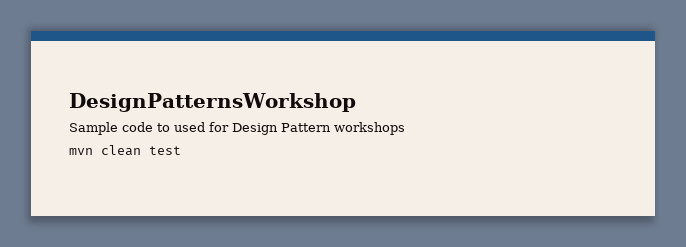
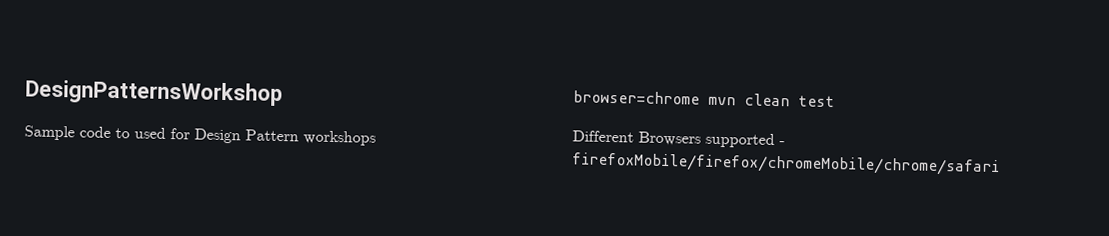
(405, 128) none -> [573,90,700,105] browser=chrome
(181, 150) none -> [572,130,785,148] [572,152,1000,177] // Different Browsers supported - firefoxMobile/firefox/chromeMobile/chrome/safari

